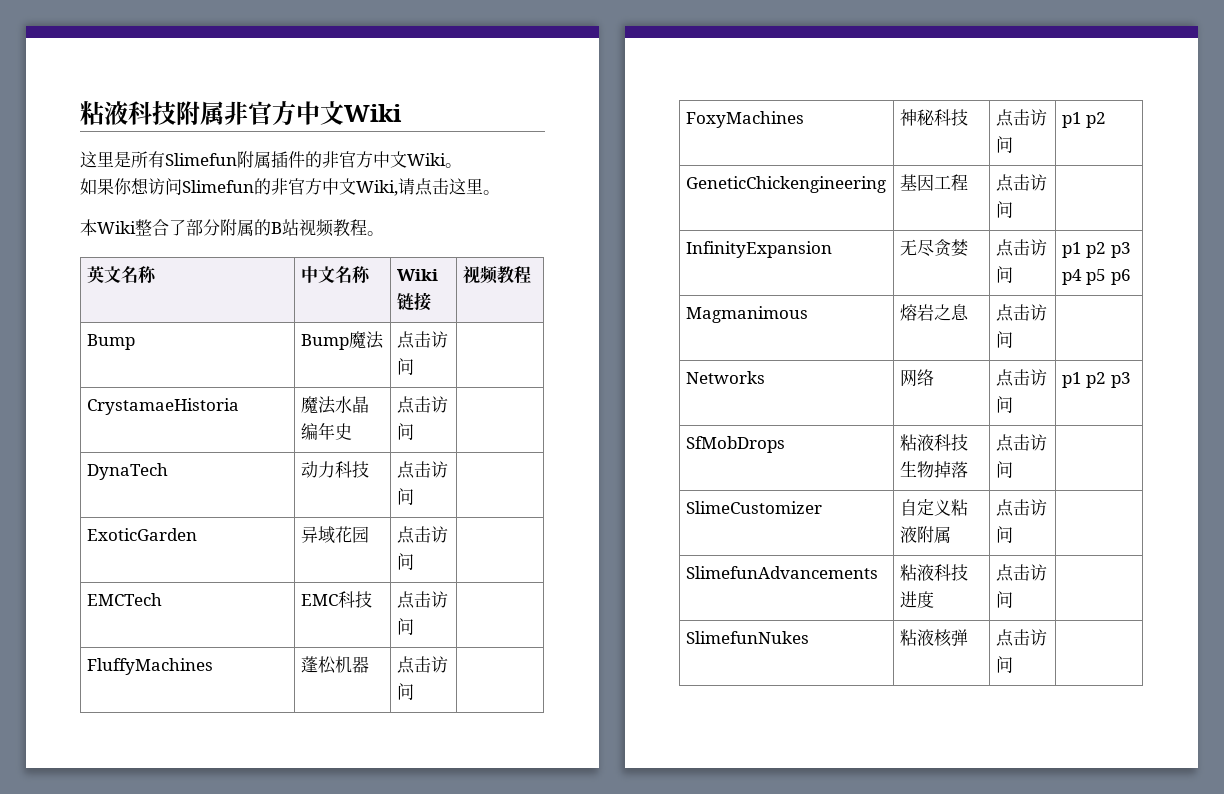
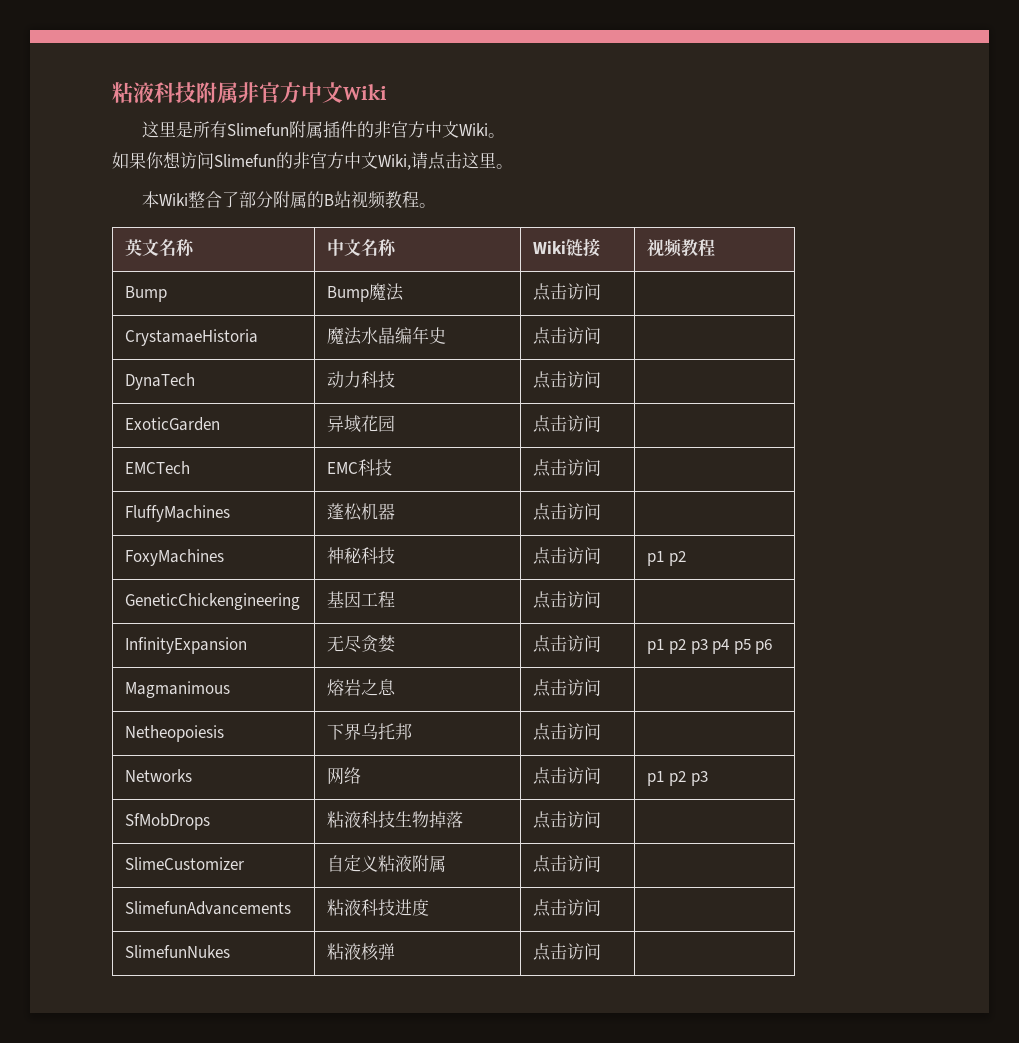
(1013, 339) none -> [125,725,225,742] [327,723,413,740] [533,723,602,741] // Netheopoiesis | 下界乌托邦 | 点击访问 |

